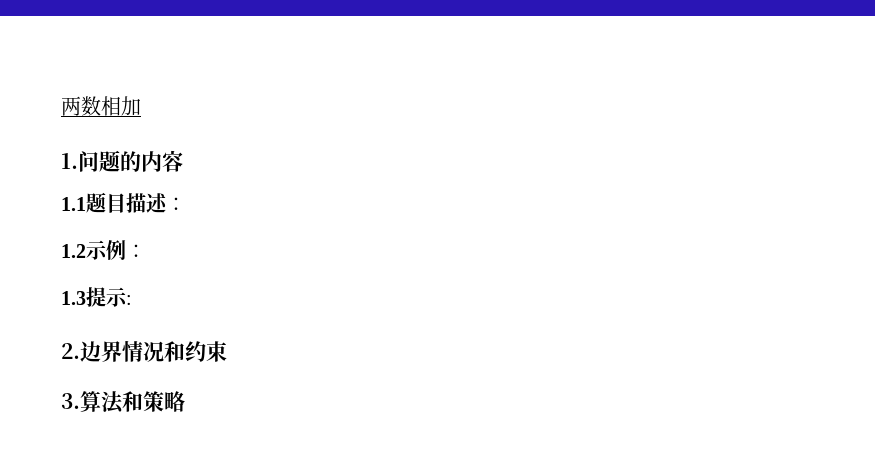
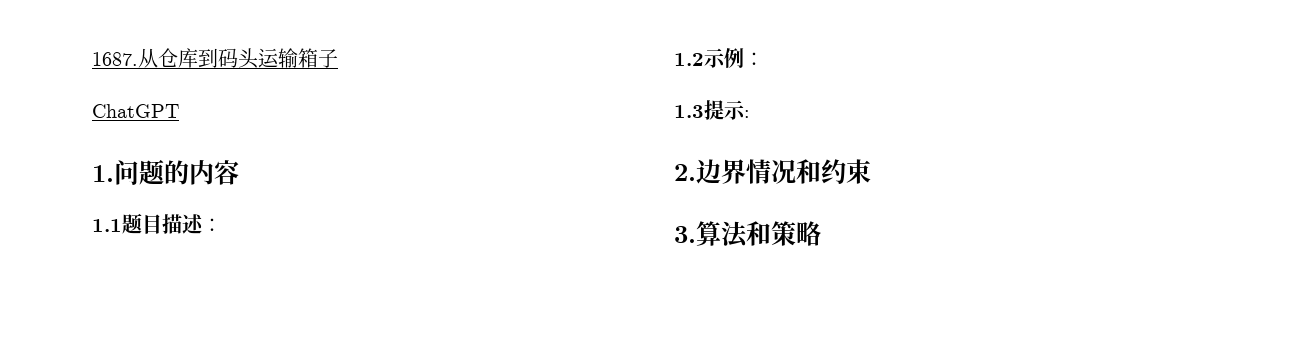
[61,96,141,116] 两数相加 -> [92,48,338,69] [92,104,179,118] 1687.从仓库到码头运输箱子 // ChatGPT

